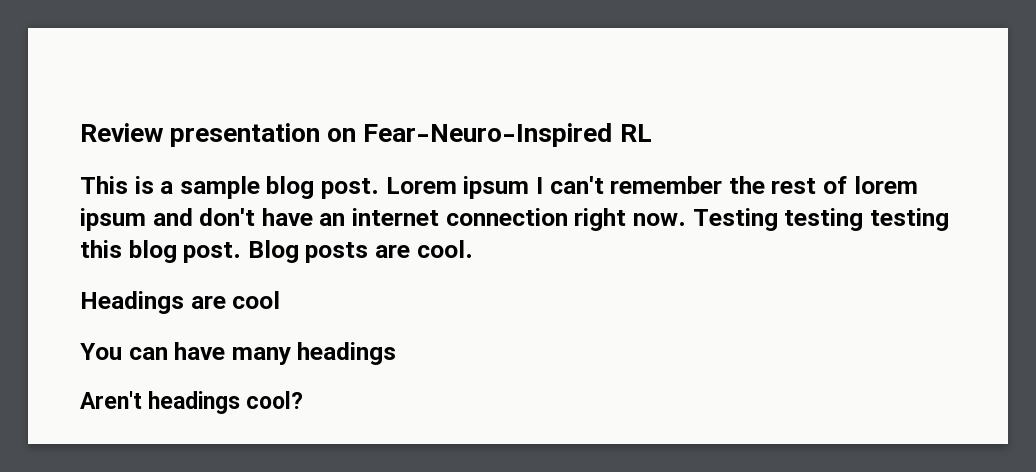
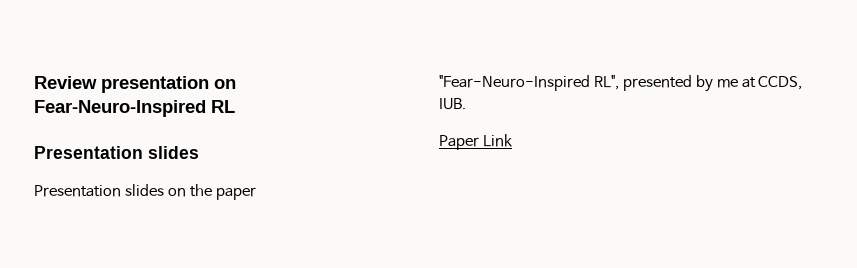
[80,176,918,199] [80,208,949,231] [80,240,473,263] [80,291,281,314] [80,342,397,365] [80,391,304,414] This is a sample blog post. Lorem ipsum I can't remember the rest of lorem ipsum and don't have an internet connection right now. Testing testing testing this blog post. Blog posts are cool. // Headings are cool // You can have many headings // Aren't headings cool? -> [34,146,199,159] [34,184,256,200] [439,75,803,92] [439,98,466,110] [439,134,513,150] Presentation slides // Presentation slides on the paper "Fear-Neuro-Inspired RL", presented by me at CCDS, IUB. // Paper Link

